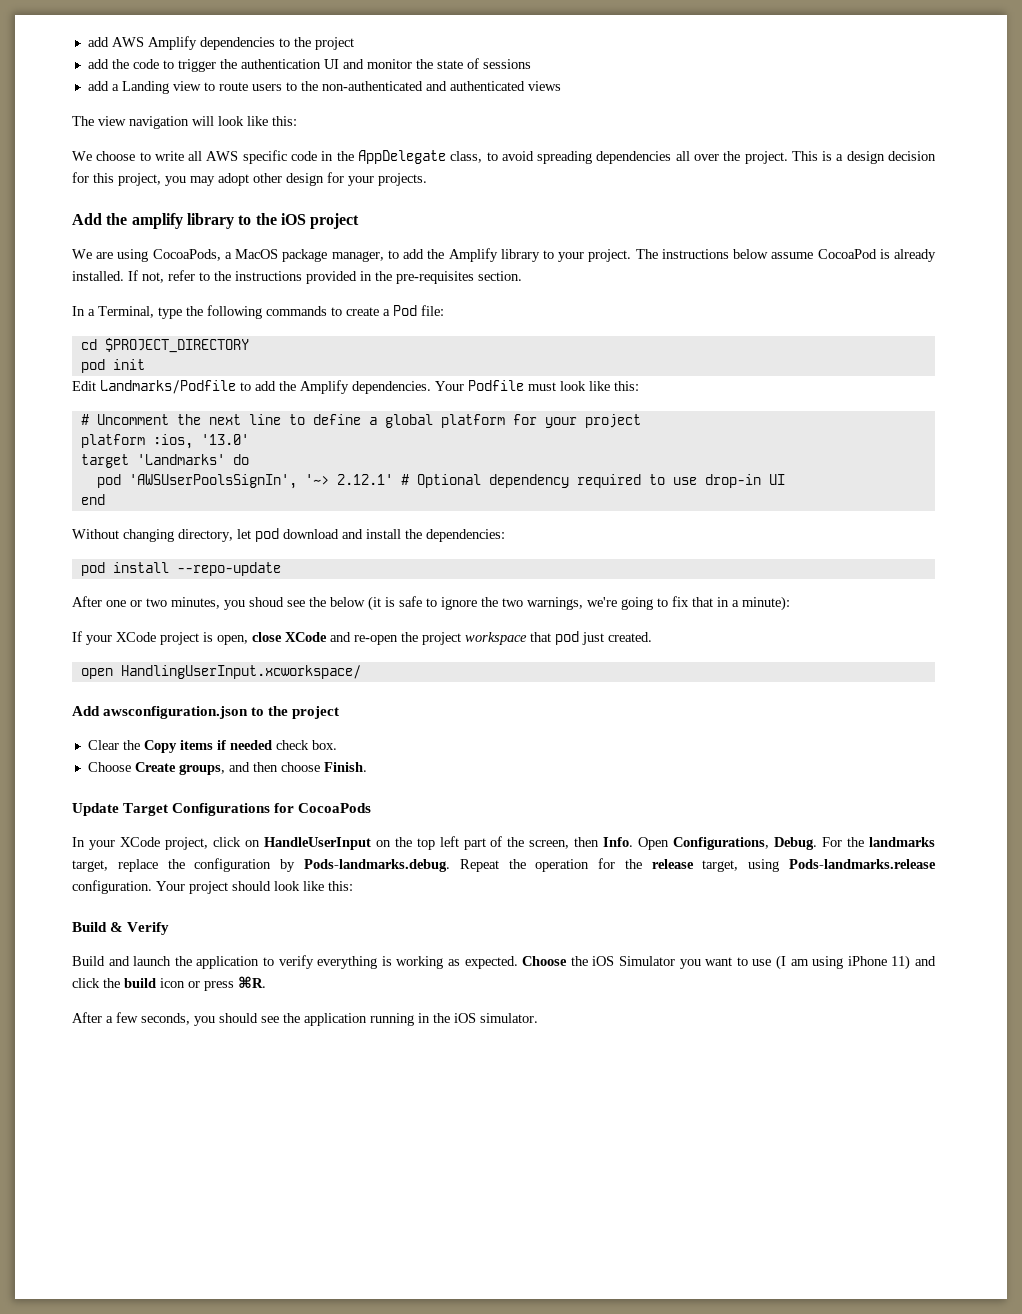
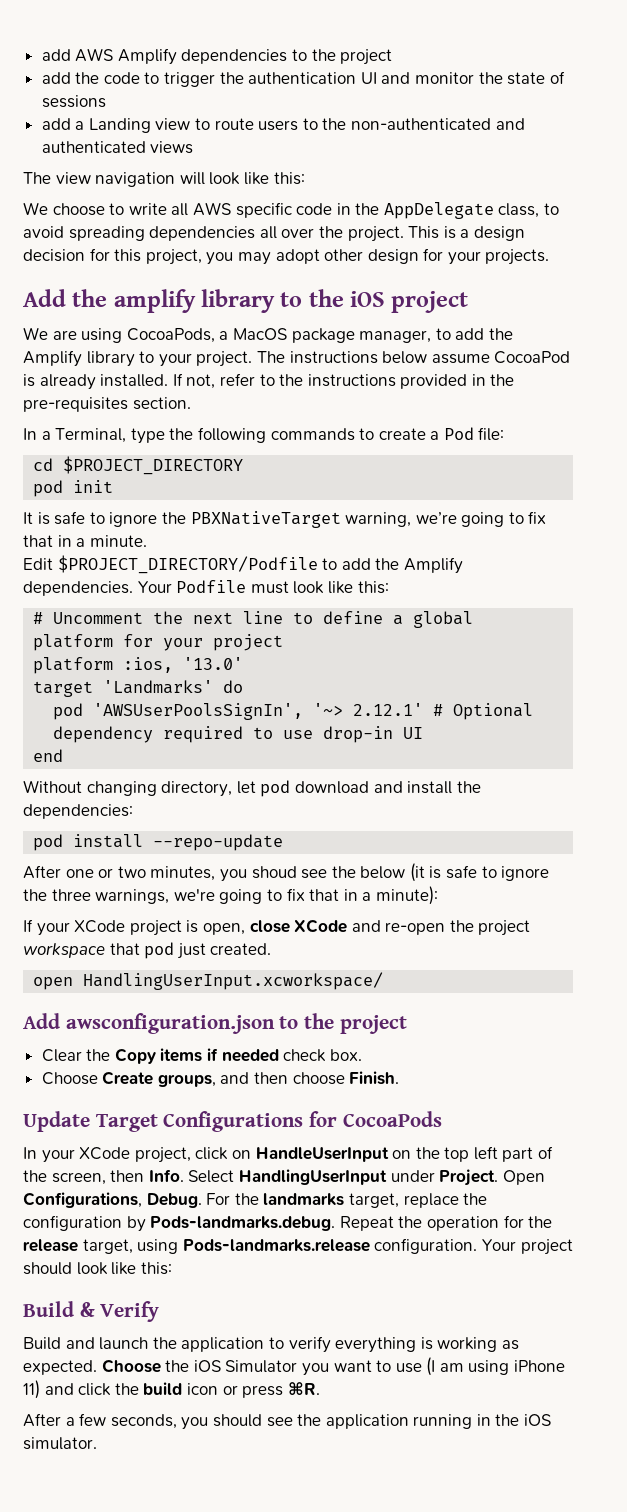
(145, 364) none -> [23,511,547,528] [23,535,147,547] // It is safe to ignore the PBXNativeTarget warning, we’re going to fix that in a minute.
[100,380,236,394] Landmarks/Podfile -> [57,555,318,574] $PROJECT_DIRECTORY/Podfile
[502,598,523,607] two -> [51,889,91,901] three
(634, 842) none -> [188,1169,499,1186] Select HandlingUserInput under Project.

